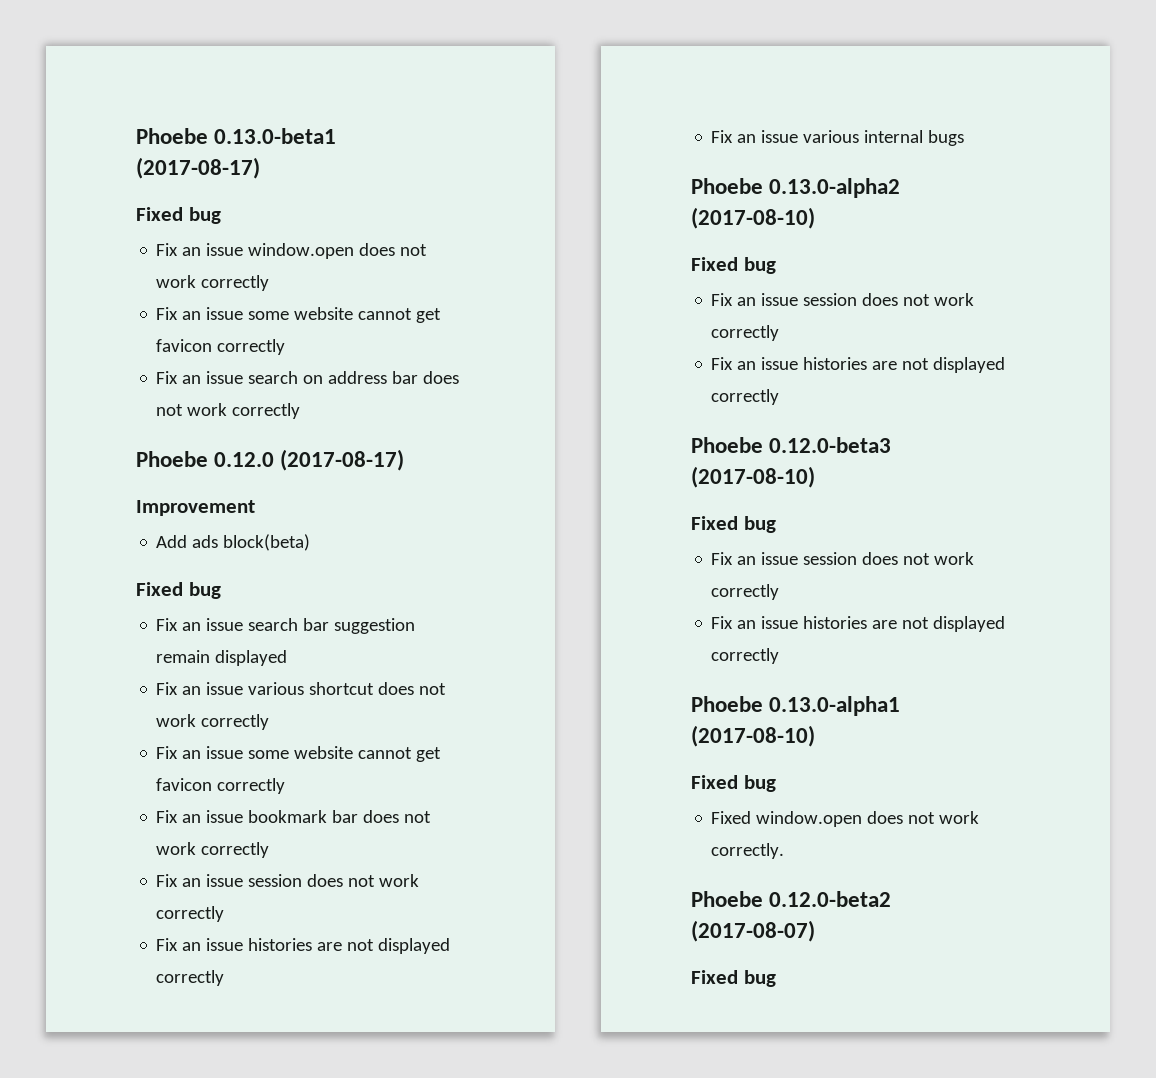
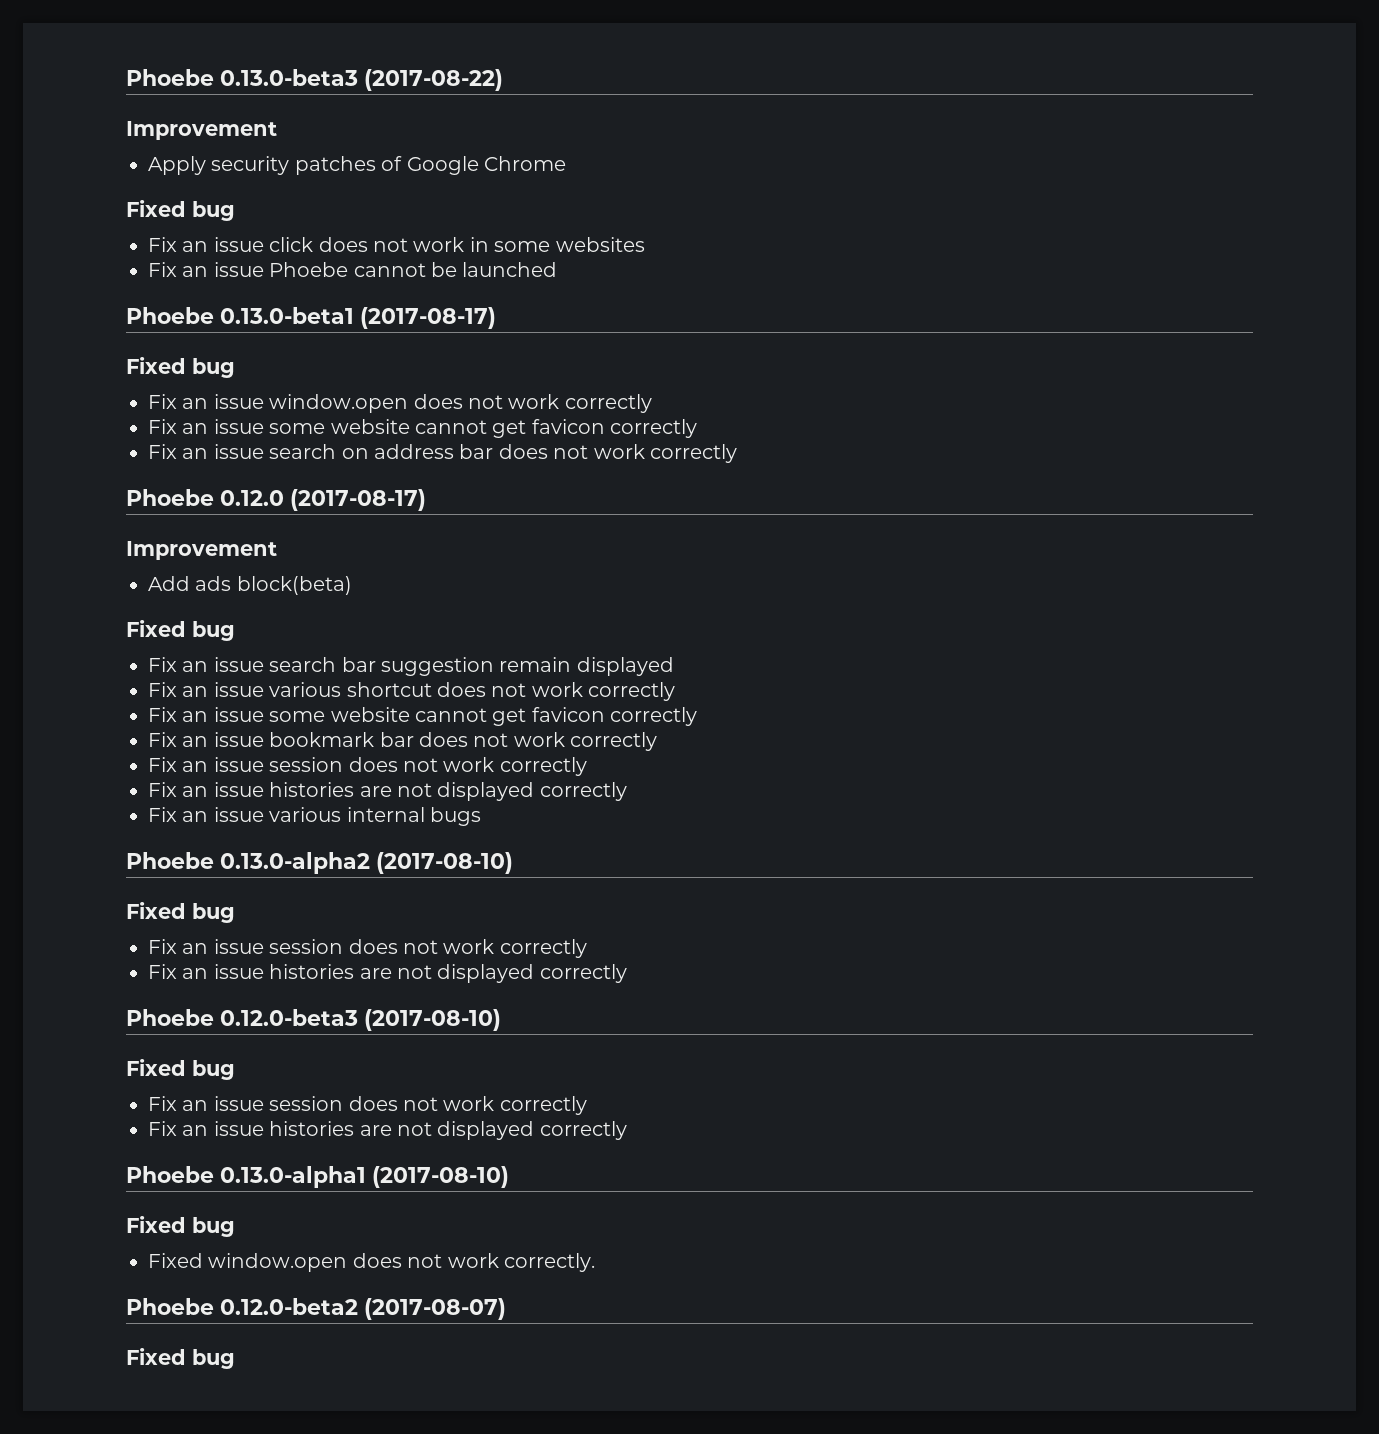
[136,128,208,144] Phoebe -> [126,69,503,91] [126,121,277,140] [148,156,566,175] [126,200,235,221] [148,237,645,252] [148,262,558,277] [126,307,214,324] Phoebe 0.13.0-beta3 (2017-08-22) // Improvement // Apply security patches of Google Chrome // Fixed bug // Fix an issue click does not work in some websites // Fix an issue Phoebe cannot be launched // Phoebe

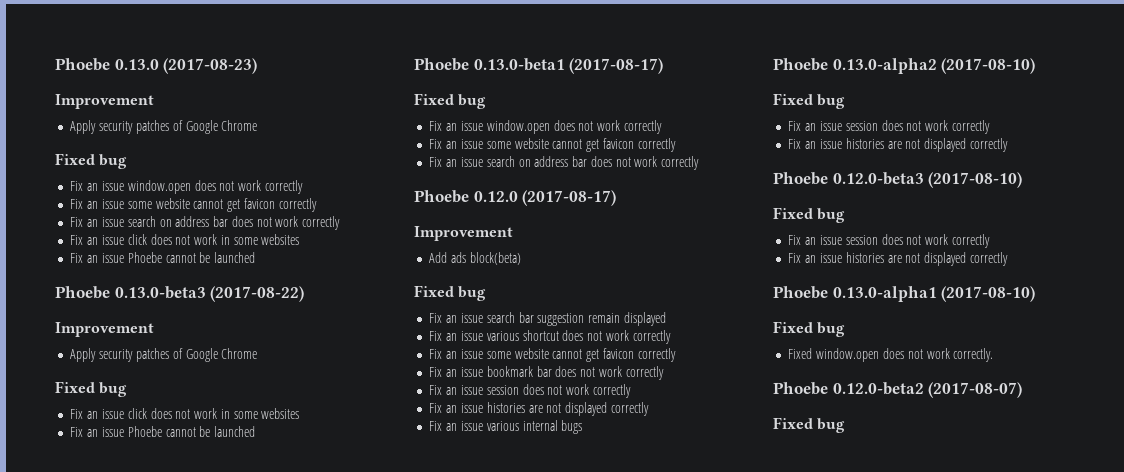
[126,69,214,86] Phoebe -> [55,58,258,74] [55,94,154,109] [70,120,258,134] [55,153,128,169] [70,180,303,194] [70,198,317,212] [70,216,341,230] [70,234,300,245] [70,252,256,263] [55,286,110,299] Phoebe 0.13.0 (2017-08-23) // Improvement // Apply security patches of Google Chrome // Fixed bug // Fix an issue window.open does not work correctly // Fix an issue some website cannot get favicon correctly // Fix an issue search on address bar does not work correctly // Fix an issue click does not work in some websites // Fix an issue Phoebe cannot be launched // Phoebe

